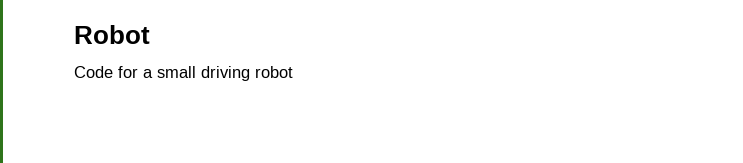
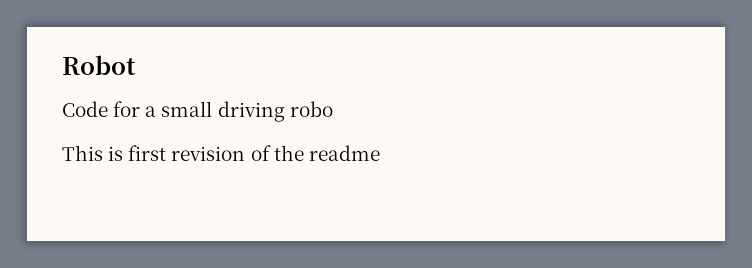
[255,66,293,78] robot -> [289,101,333,117] [62,145,380,161] robo // This is first revision of the readme

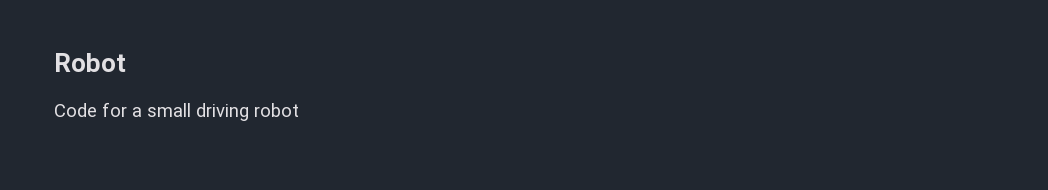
[289,101,333,117] [62,145,380,161] robo // This is first revision of the readme -> [254,103,299,117] robot

